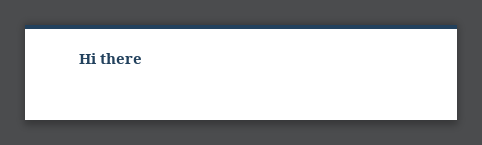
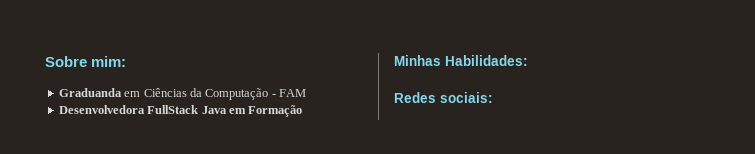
[79,53,143,64] Hi there -> [45,56,127,67] [58,88,306,100] [58,105,303,117] [394,55,528,66] [394,92,493,103] Sobre mim: // Graduanda em Ciências da Computação - FAM // Desenvolvedora FullStack Java em Formação // Minhas Habilidades: // Redes sociais:

